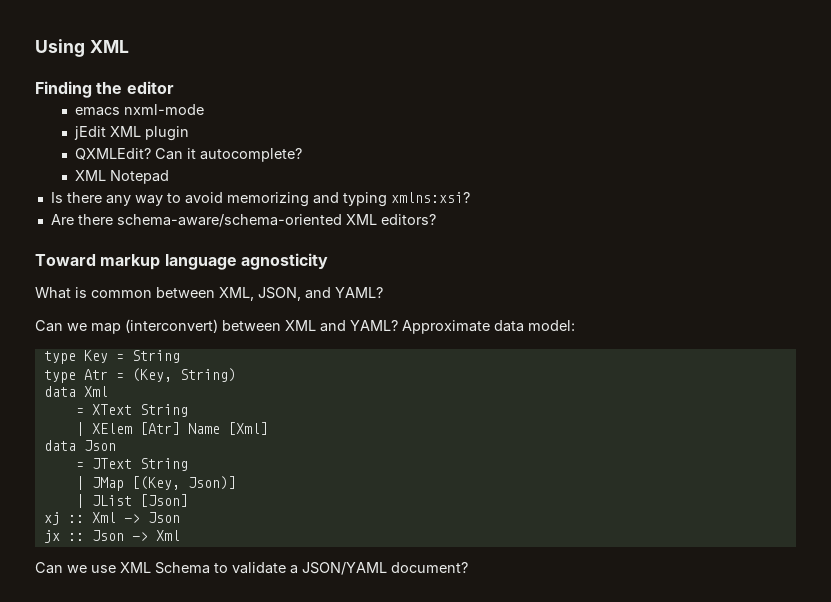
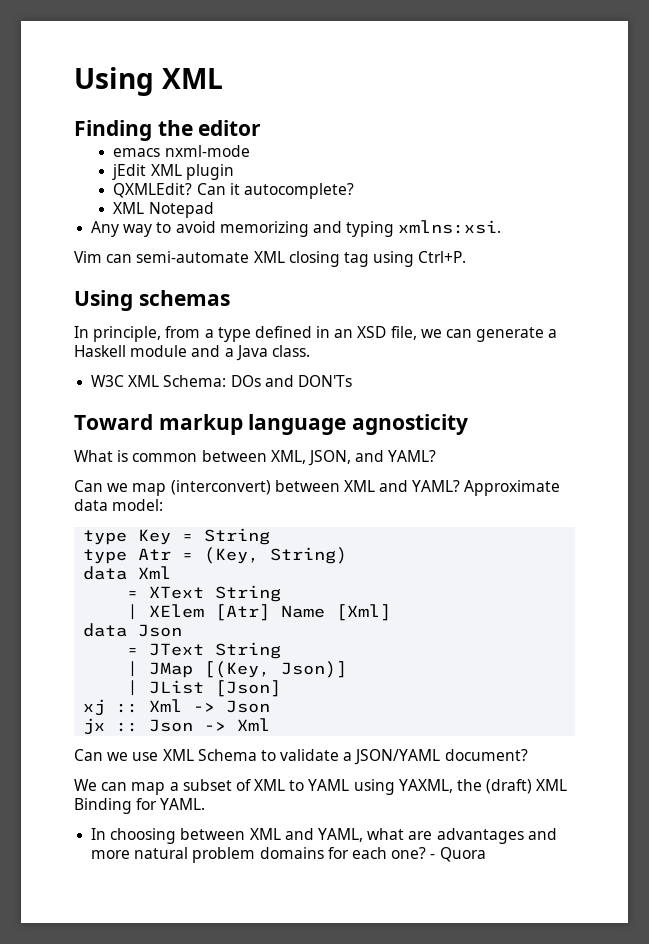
[50,192,131,206] Is there any -> [91,221,120,237] Any
[390,192,470,203] [50,214,436,227] xmlns:xsi? // Are there schema-aware/schema-oriented XML editors? -> [398,220,502,234] [74,251,467,267] [74,290,230,311] [74,326,558,342] [74,345,310,361] [91,375,352,387] xmlns:xsi. // Vim can semi-automate XML closing tag using Ctrl+P. // Using schemas // In principle, from a type defined in an XSD file, we can generate a Haskell module and a Java class. // W3C XML Schema: DOs and DON'Ts
(468, 567) none -> [74,779,568,795] [74,798,206,814] [91,828,557,844] [91,847,486,863] // We can map a subset of XML to YAML using YAXML, the (draft) XML Binding for YAML. // In choosing between XML and YAML, what are advantages and more natural problem domains for each one? - Quora

